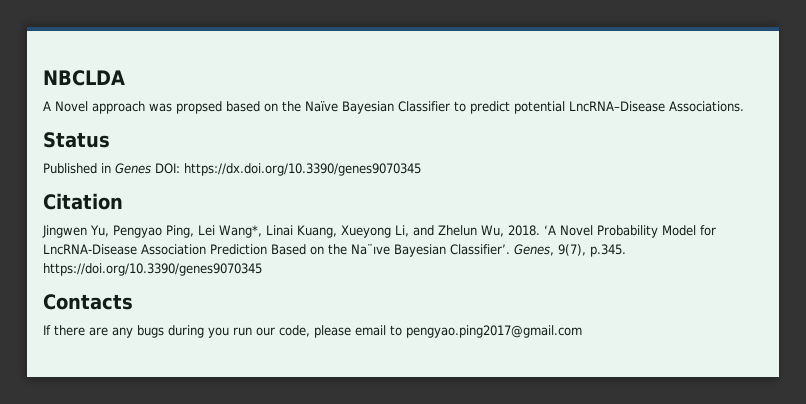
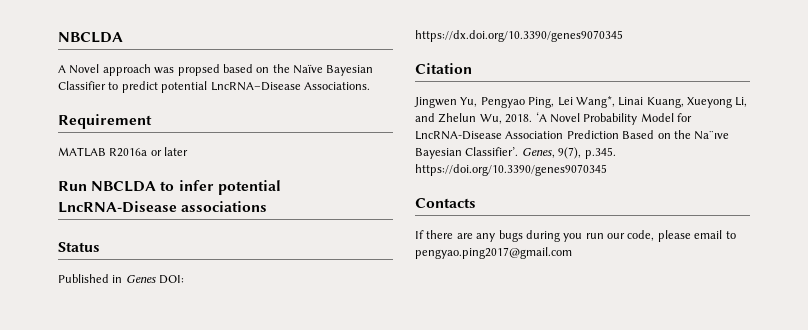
(744, 106) none -> [58,114,152,129] [58,147,189,157] [58,180,281,195] [58,201,268,213] // Requirement // MATLAB R2016a or later // Run NBCLDA to infer potential LncRNA-Disease associations

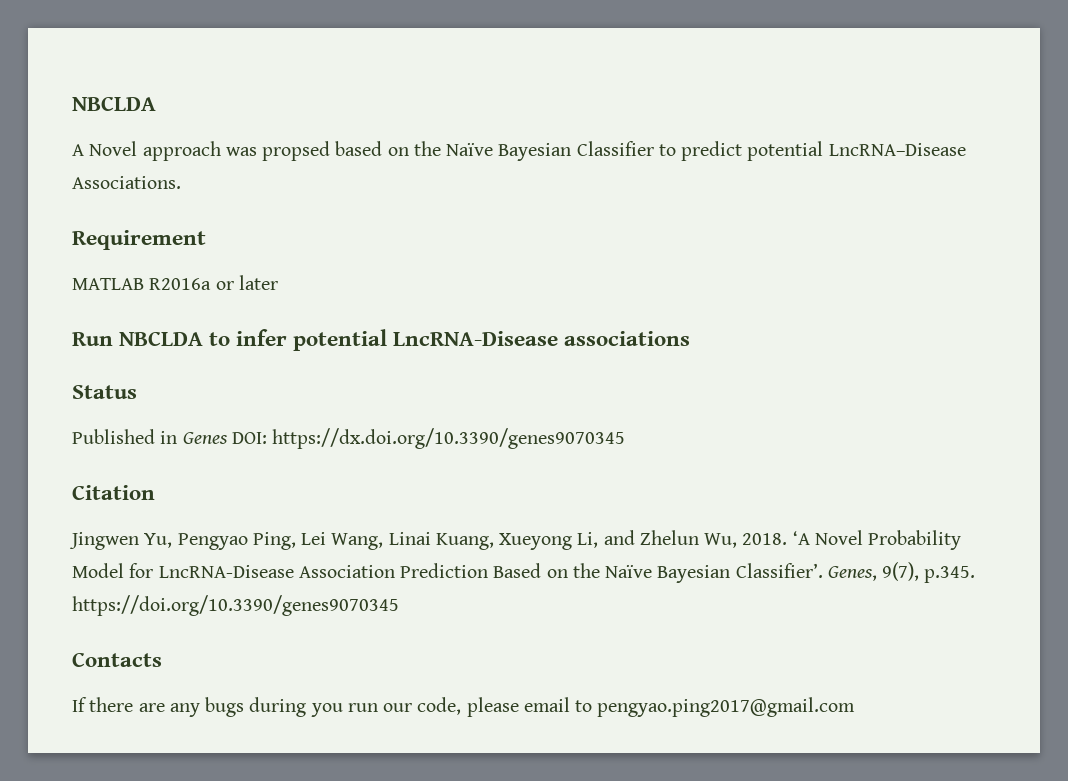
[575,96,615,108] Wang*, -> [331,533,384,550] Wang,
[694,131,730,140] Na¨ıve -> [605,565,653,578] Naïve

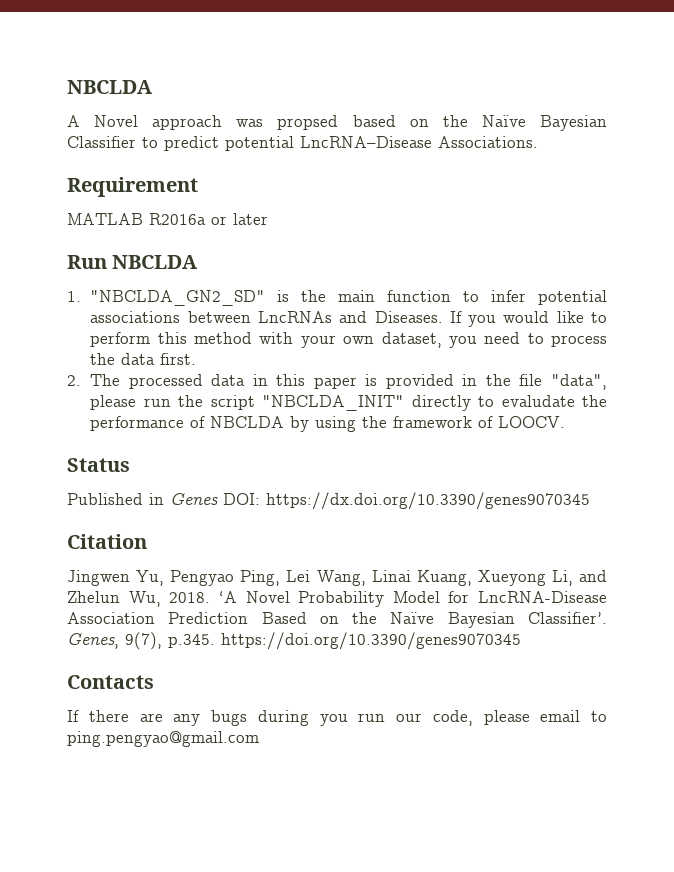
(204, 338) none -> [67,290,452,306] // 1. "NBCLDA_GN2_SD" is the main function
[393,331,559,346] LncRNA-Disease -> (607, 297) none
(691, 338) none -> [187,311,607,327] [90,332,607,348] [90,353,197,365] [67,374,607,390] [90,395,607,411] [90,416,566,432] between LncRNAs and Diseases. If you would like to perform this method with your own dataset, you need to process the data first. // 2. The processed data in this paper is provided in the file "data", please run the script "NBCLDA_INIT" directly to evaludate the performance of NBCLDA by using the framework of LOOCV.
[597,697,856,717] pengyao.ping2017@gmail.com -> [67,731,259,747] ping.pengyao@gmail.com

